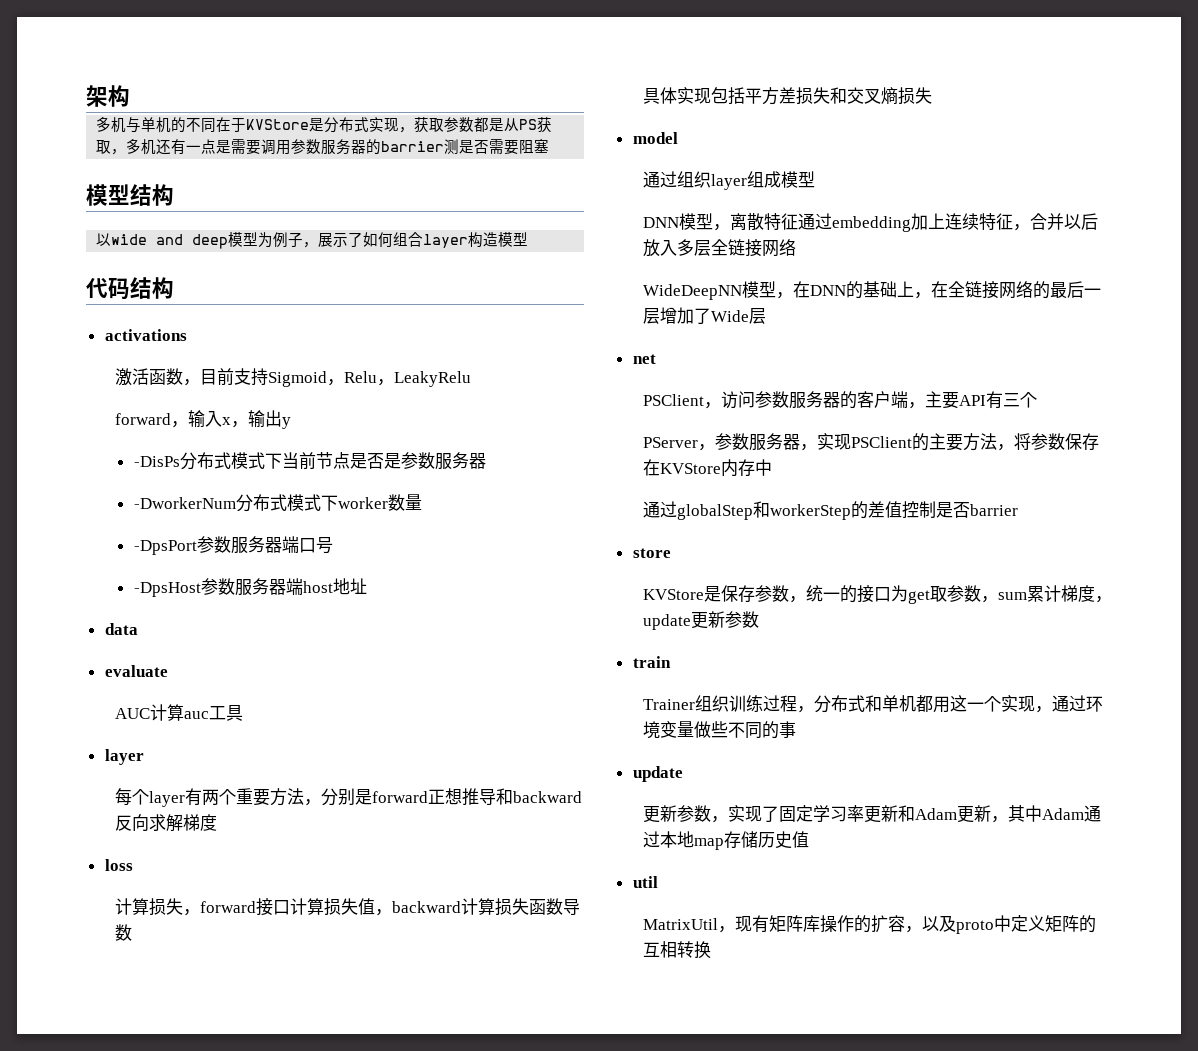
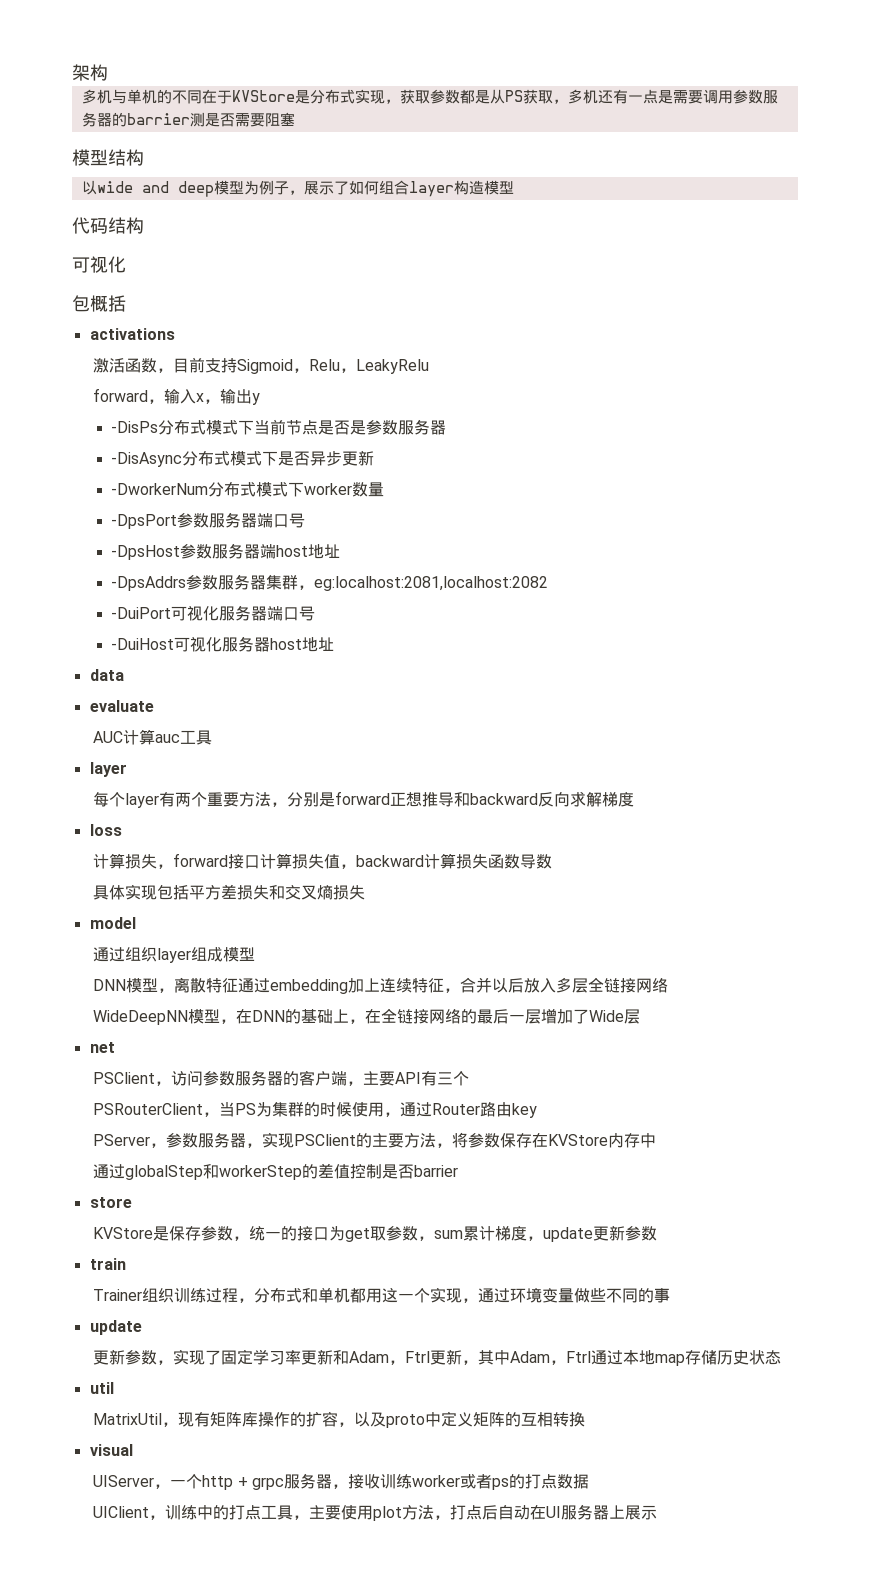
(174, 288) none -> [72,256,126,273] [72,295,126,312] // 可视化 // 包概括
(486, 461) none -> [111,450,375,467] // -DisAsync分布式模式下是否异步更新
(367, 586) none -> [111,574,549,591] [111,605,316,621] [111,636,335,652] // -DpsAddrs参数服务器集群，eg:localhost:2081,localhost:2082 // -DuiPort可视化服务器端口号 // -DuiHost可视化服务器host地址
(1037, 400) none -> [93,1101,538,1118] // PSRouterClient，当PS为集群的时候使用，通过Router路由key
(957, 814) none -> [389,1351,431,1365] ，Ftrl
(1084, 814) none -> [550,1351,592,1365] ，Ftrl
[791,831,809,848] 值 -> [749,1350,782,1365] 状态
(711, 950) none -> [89,1444,133,1456] [93,1473,590,1490] [93,1504,658,1521] // visual // UIServer，一个http + grpc服务器，接收训练worker或者ps的打点数据 // UIClient，训练中的打点工具，主要使用plot方法，打点后自动在UI服务器上展示

